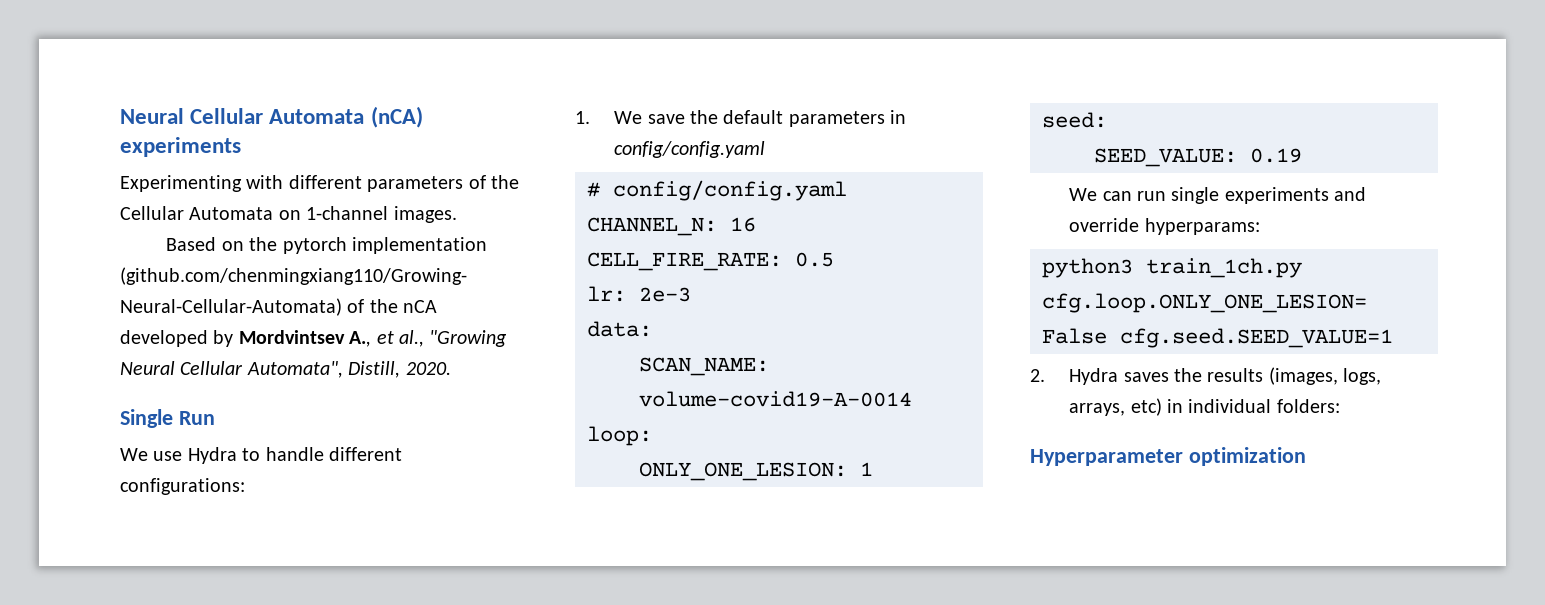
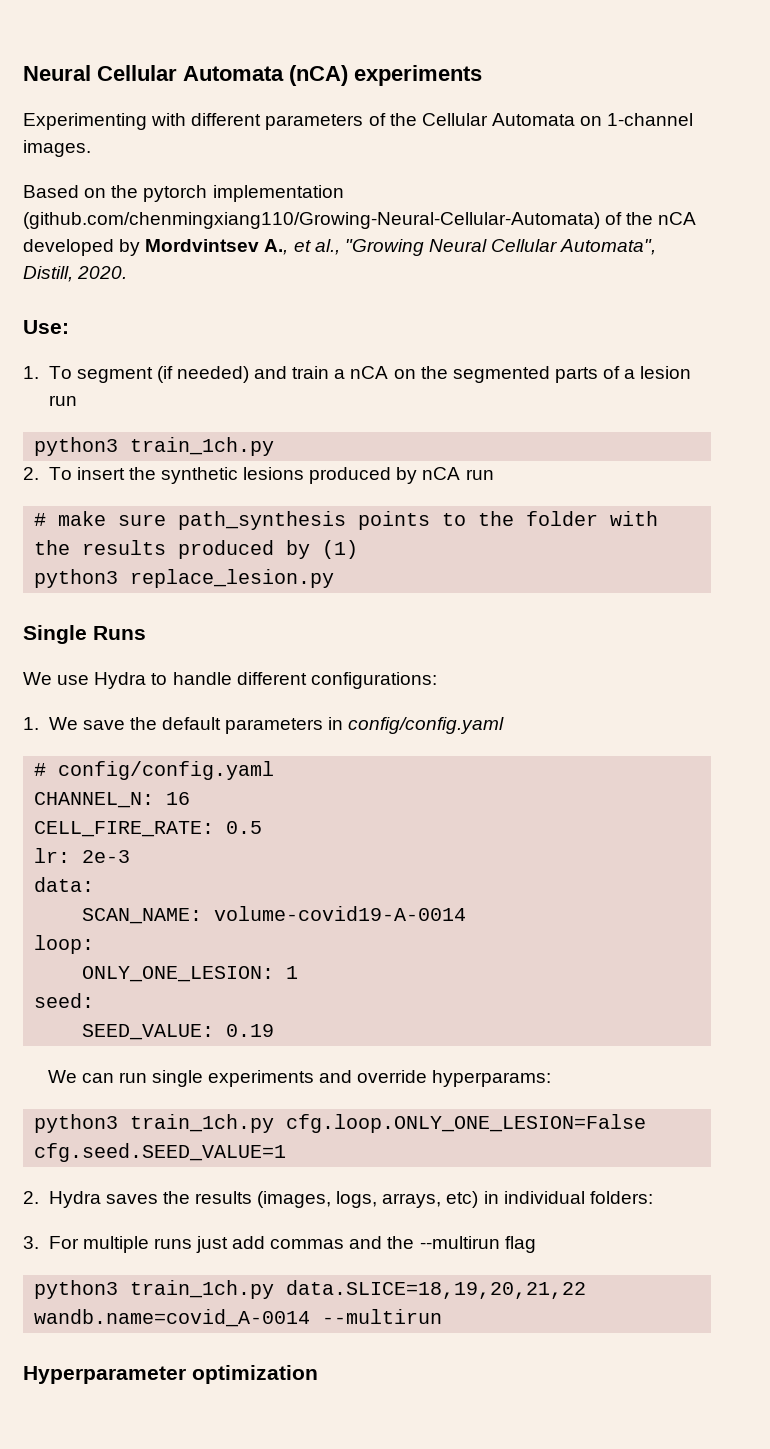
(451, 368) none -> [23,320,69,334] [23,366,692,383] [48,395,77,406] [34,437,275,456] [23,467,494,484] [34,511,659,530] [34,540,359,559] [34,569,335,588] // Use: // 1. To segment (if needed) and train a nCA on the segmented parts of a lesion run // python3 train_1ch.py // 2. To insert the synthetic lesions produced by nCA run // # make sure path_synthesis points to the folder with the results produced by (1) // python3 replace_lesion.py
[178,411,215,425] Run -> [93,626,146,640] Runs
(1340, 406) none -> [23,1236,536,1253] [34,1280,587,1299] [34,1309,443,1327] // 3. For multiple runs just add commas and the --multirun flag // python3 train_1ch.py data.SLICE=18,19,20,21,22 wandb.name=covid_A-0014 --multirun

